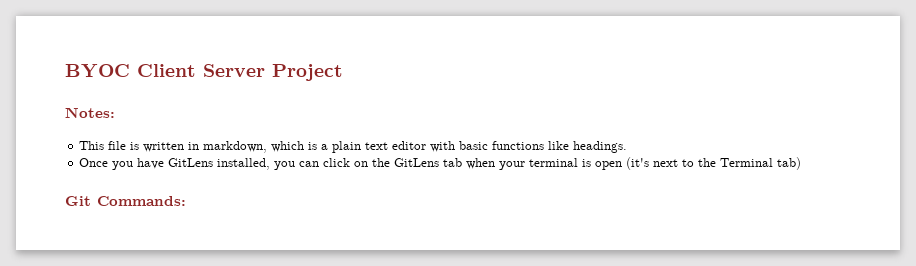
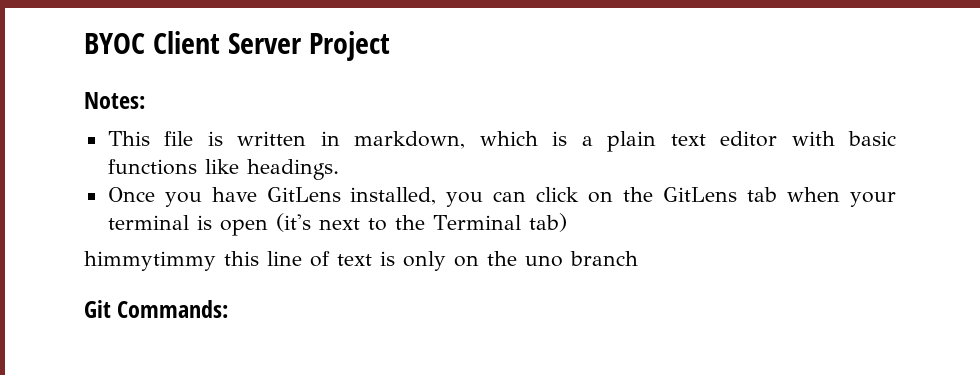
(802, 163) none -> [84,251,638,271] // himmytimmy this line of text is only on the uno branch

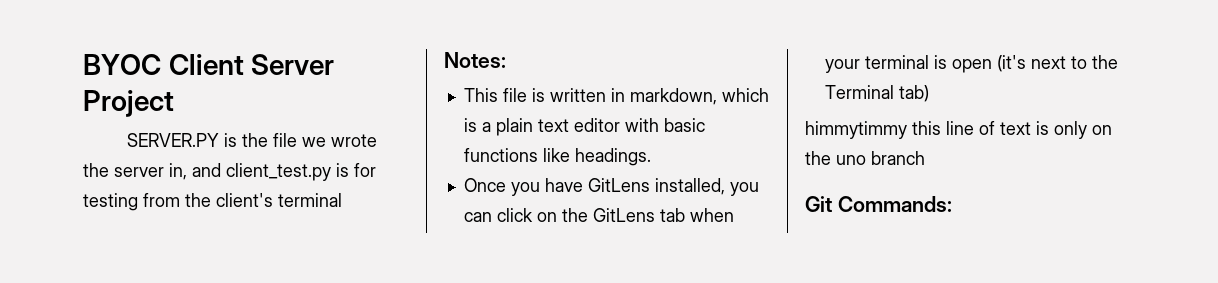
(390, 46) none -> [127,133,378,147] [83,163,376,181] [83,193,342,211] // SERVER.PY is the file we wrote the server in, and client_test.py is for testing from the client's terminal

